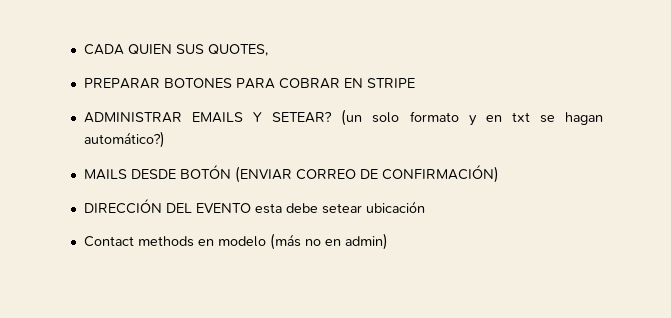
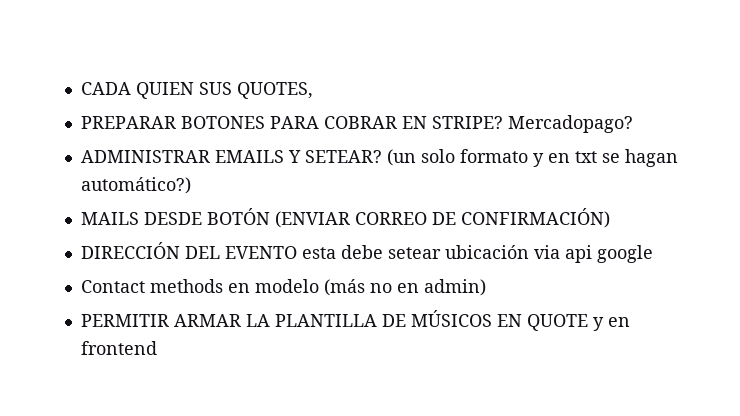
[366,78,415,88] STRIPE -> [431,115,633,133] STRIPE? Mercadopago?
(425, 207) none -> [533,245,653,263] via api google
(388, 241) none -> [80,310,630,331] [80,341,157,355] // PERMITIR ARMAR LA PLANTILLA DE MÚSICOS EN QUOTE y en frontend

